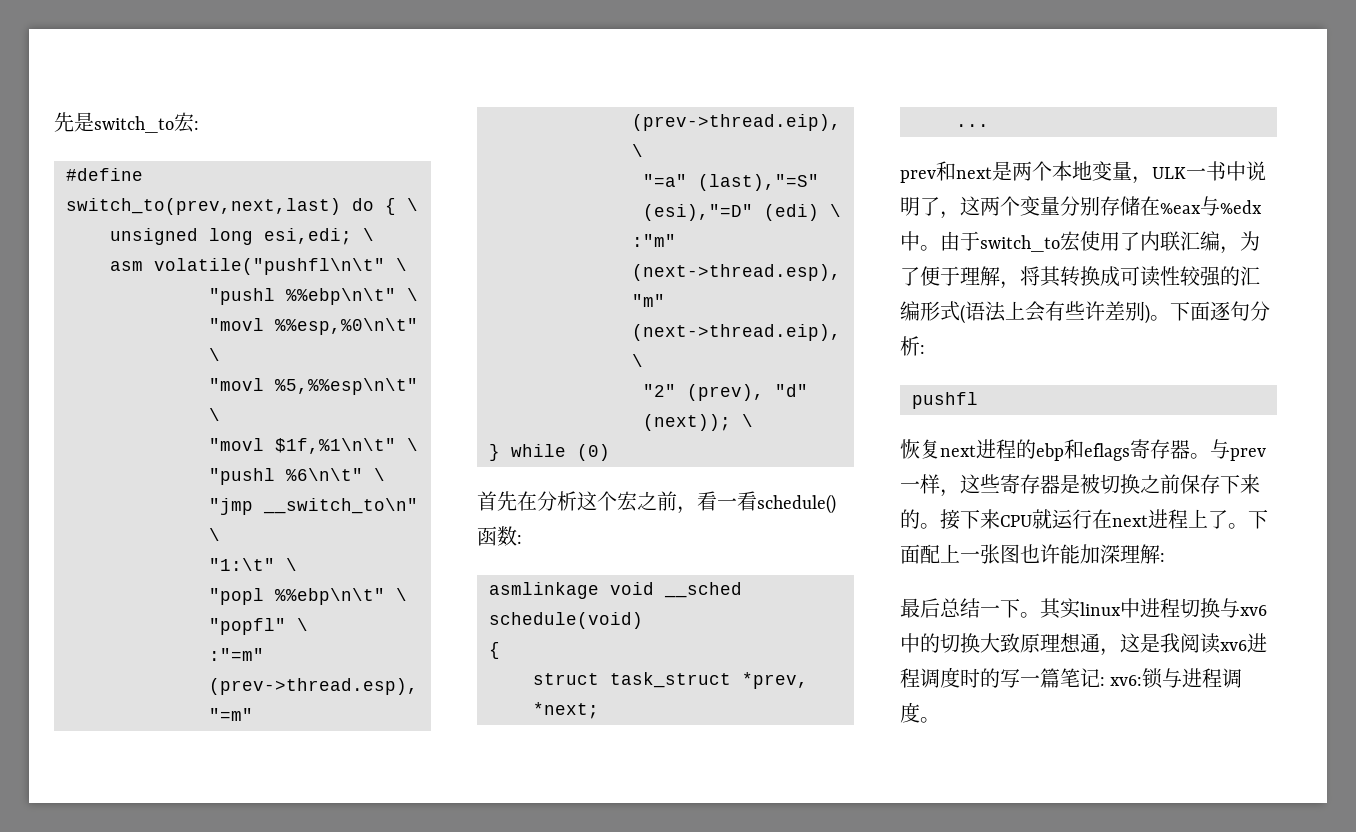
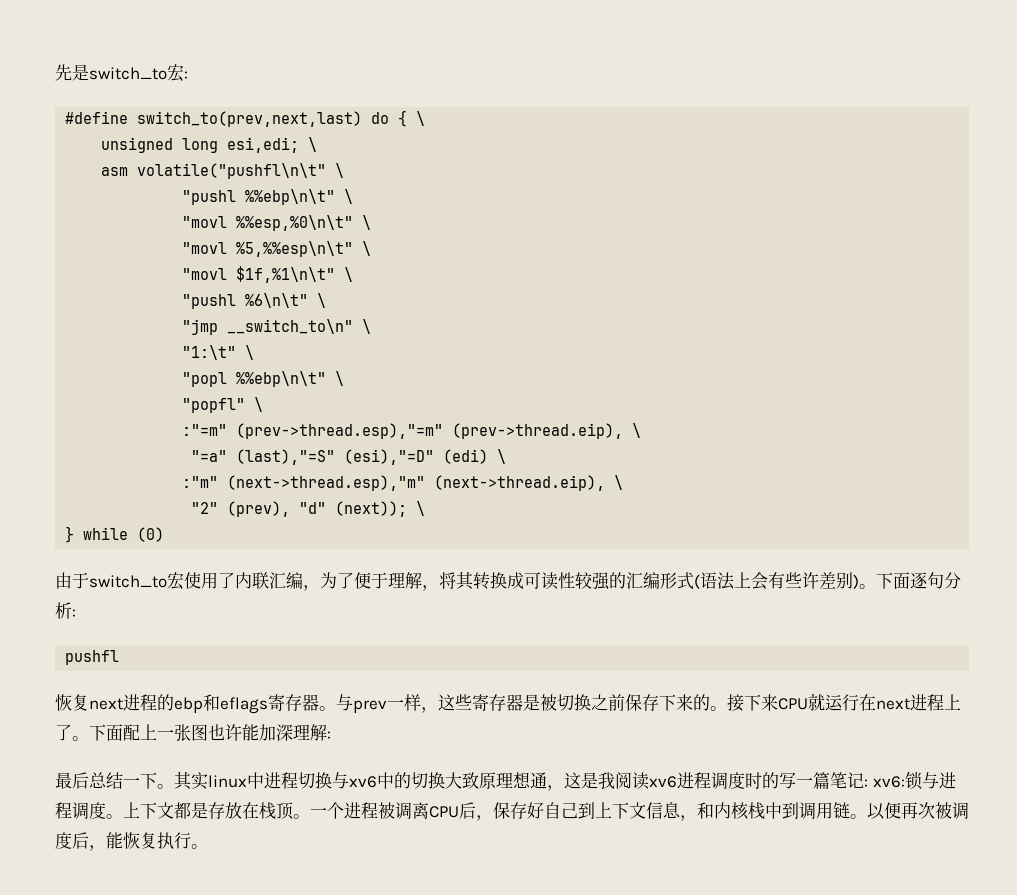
[477,491,836,514] [477,526,522,546] [489,582,742,599] [489,612,643,629] [489,642,500,659] [533,672,808,689] [533,702,599,719] [956,124,989,127] [900,161,1266,184] [900,196,1262,219] [900,231,940,251] 首先在分析这个宏之前，看一看schedule()函数: // asmlinkage void __sched schedule(void) // { // struct task_struct *prev, *next; // ... // prev和next是两个本地变量，ULK一书中说明了，这两个变量分别存储在%eax与%edx中。 -> (165, 534) none
(940, 720) none -> [123,802,969,821] [55,832,208,851] 上下文都是存放在栈顶。一个进程被调离CPU后，保存好自己到上下文信息，和内核栈中到调用链。以便再次被调度后，能恢复执行。

